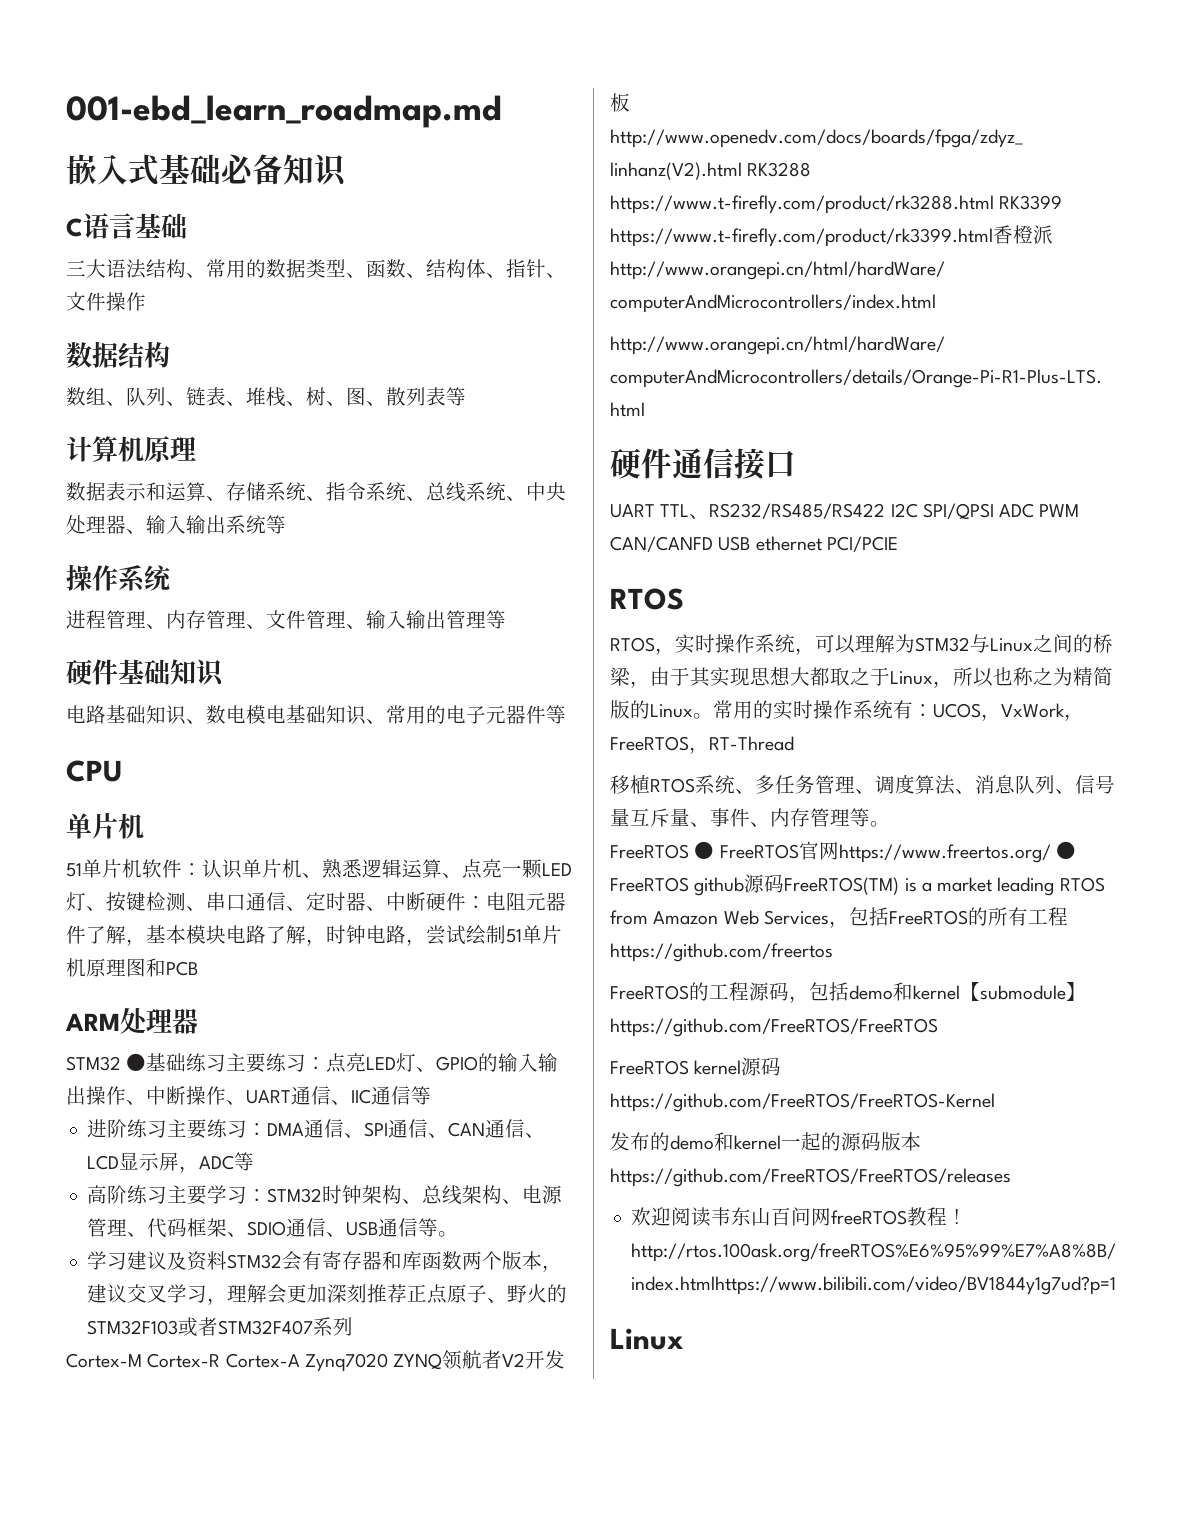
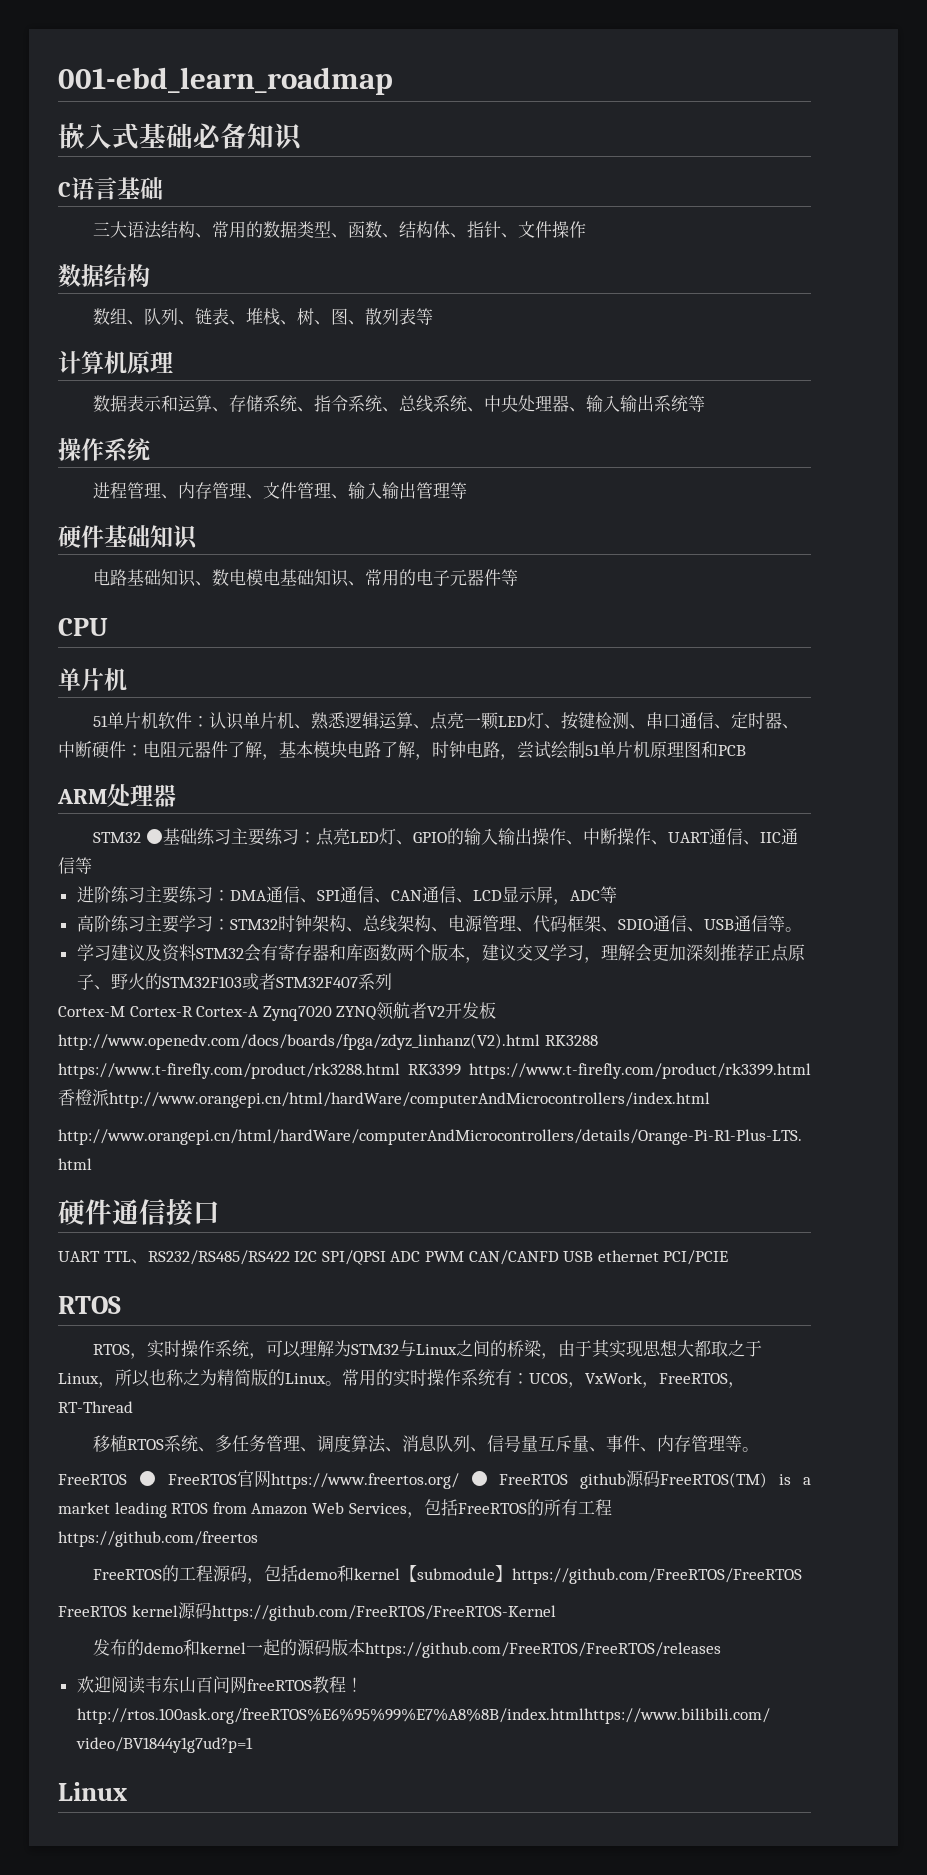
[66,95,502,128] 001-ebd_learn_roadmap.md -> [58,67,393,95] 001-ebd_learn_roadmap

